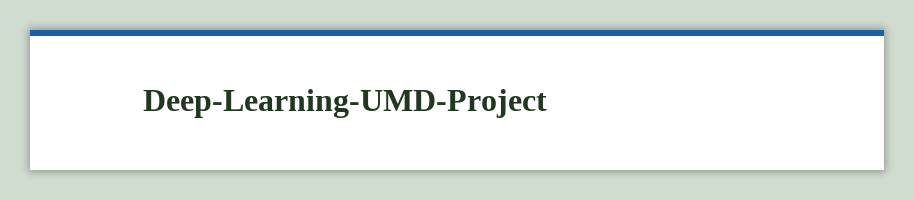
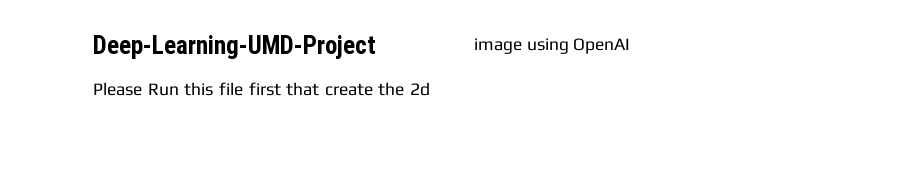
(547, 103) none -> [93,82,430,96] [474,38,631,54] // Please Run this file first that create the 2d image using OpenAI

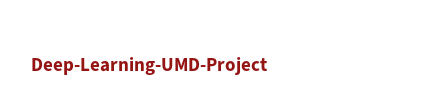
[93,82,430,96] [474,38,631,54] // Please Run this file first that create the 2d image using OpenAI -> (267, 66) none

